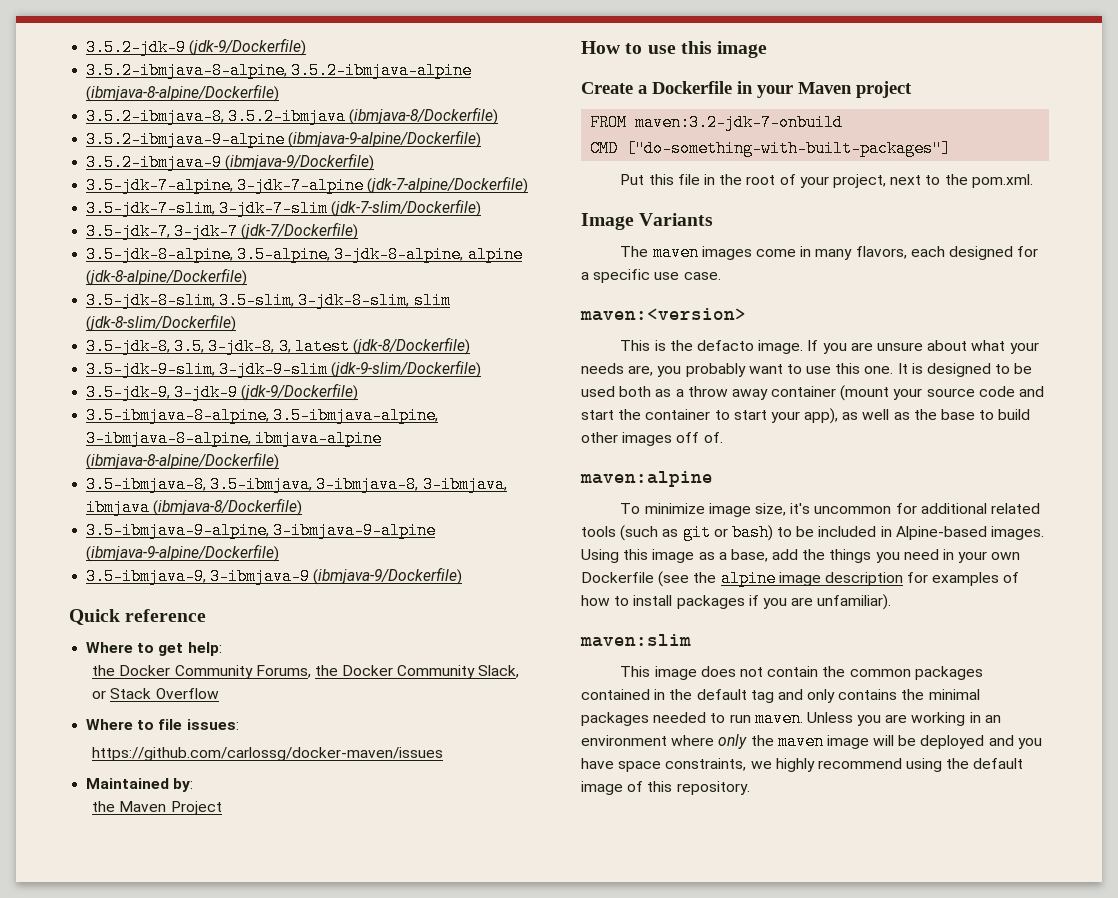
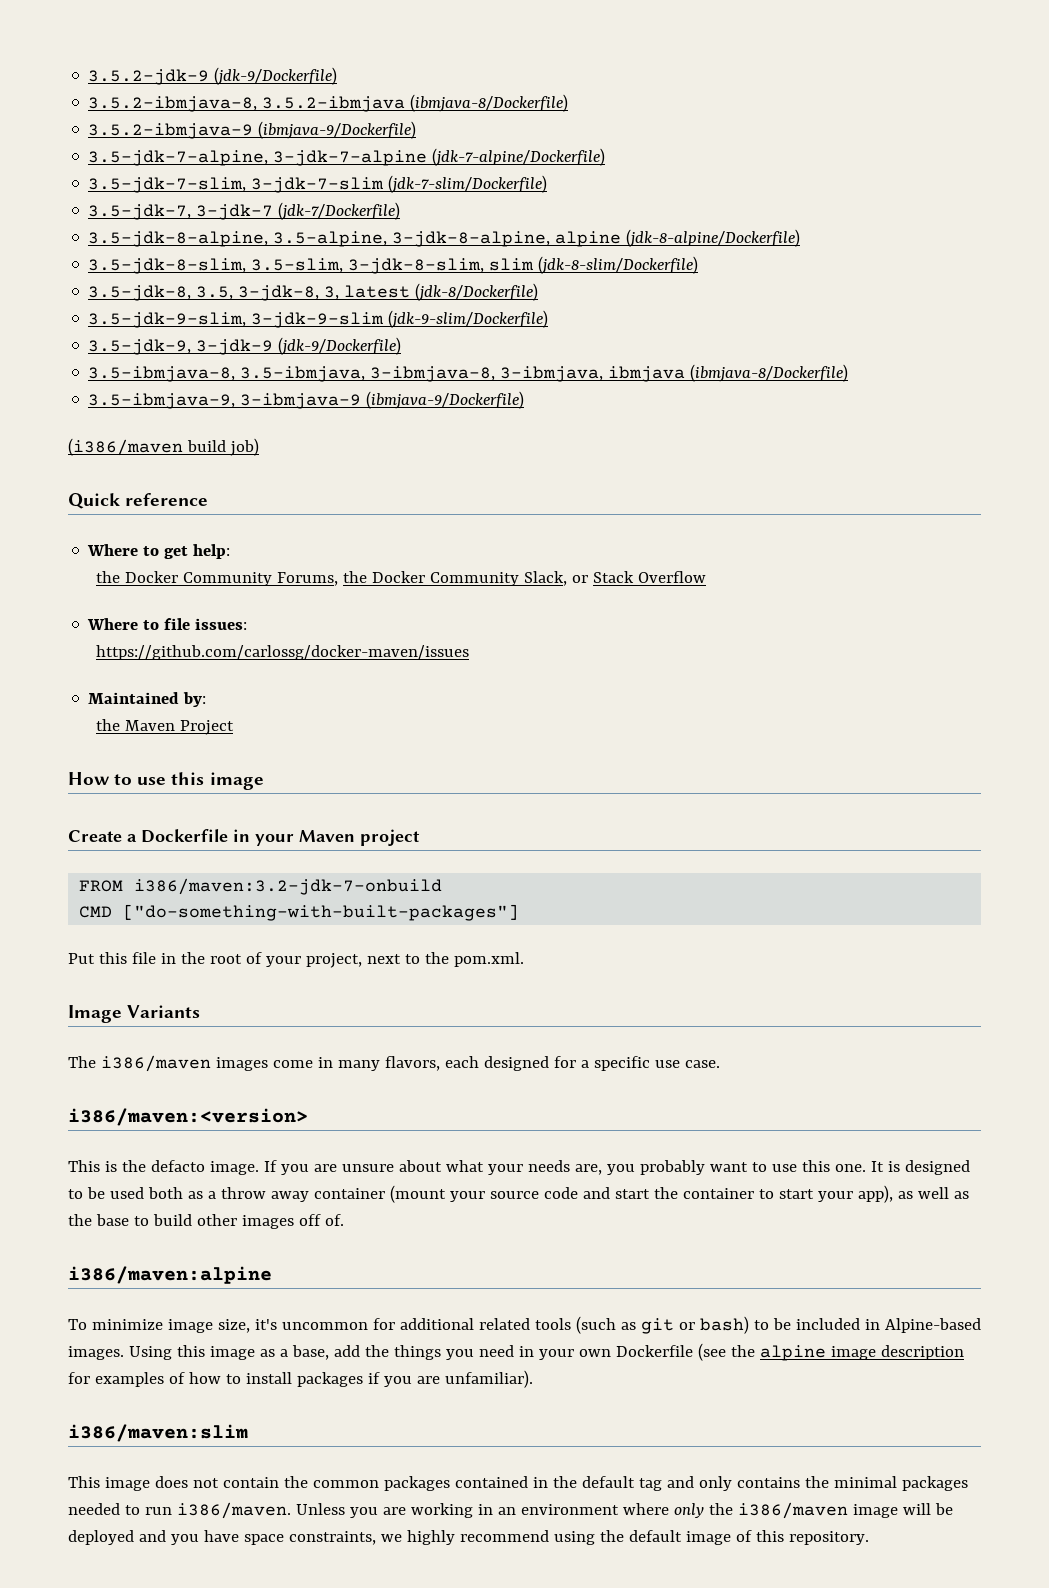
[86,62,473,79] [86,84,280,102] // 3.5.2-ibmjava-8-alpine, 3.5.2-ibmjava-alpine (ibmjava-8-alpine/Dockerfile) -> (338, 76) none
[86,130,482,148] // 3.5.2-ibmjava-9-alpine (ibmjava-9-alpine/Dockerfile) -> (569, 103) none
[86,407,439,424] [86,430,383,447] [86,452,280,470] // 3.5-ibmjava-8-alpine, 3.5-ibmjava-alpine, 3-ibmjava-8-alpine, ibmjava-alpine (ibmjava-8-alpine/Dockerfile) -> (402, 346) none
[86,522,437,539] [86,544,280,562] // 3.5-ibmjava-9-alpine, 3-ibmjava-9-alpine (ibmjava-9-alpine/Dockerfile) -> (849, 373) none
(463, 576) none -> [68,438,259,456] // (i386/maven build job)
[635,114,844,131] maven:3.2-jdk-7-onbuild -> [134,878,443,895] i386/maven:3.2-jdk-7-onbuild
[652,244,699,261] maven -> [100,1055,211,1072] i386/maven
[580,308,746,321] maven:<version> -> [68,1108,308,1126] i386/maven:<version>
[580,471,713,487] maven:alpine -> [68,1266,272,1284] i386/maven:alpine
[580,634,691,647] maven:slim -> [68,1424,248,1442] i386/maven:slim
[754,710,803,727] maven. -> [176,1502,291,1519] i386/maven.
[777,733,824,750] maven -> [737,1502,848,1519] i386/maven

